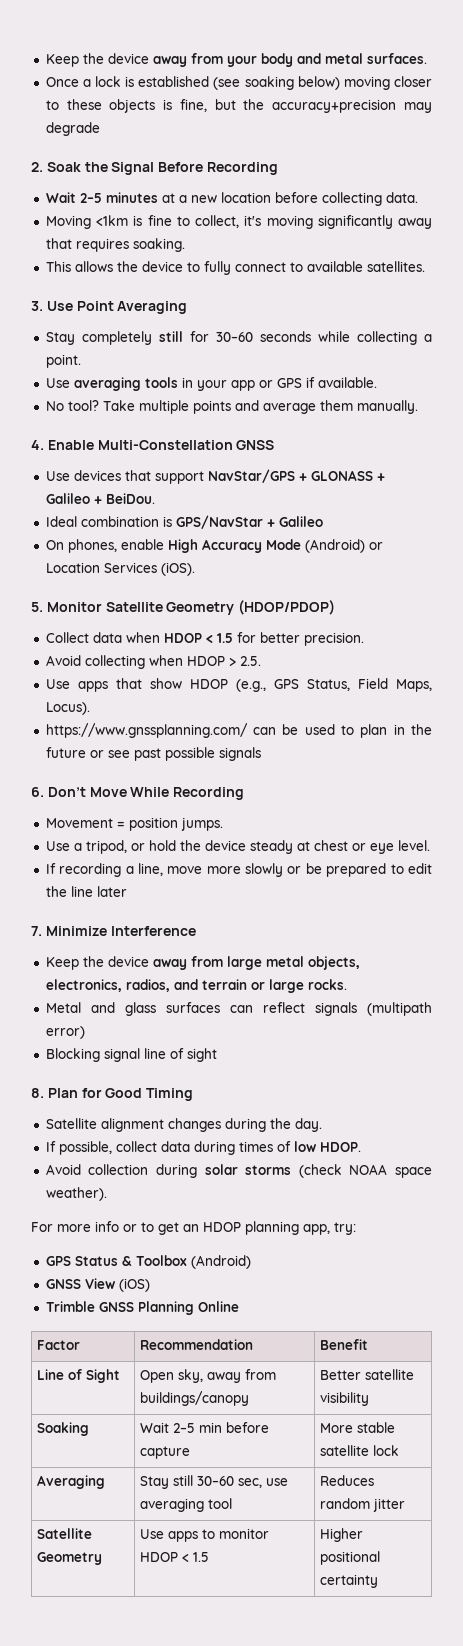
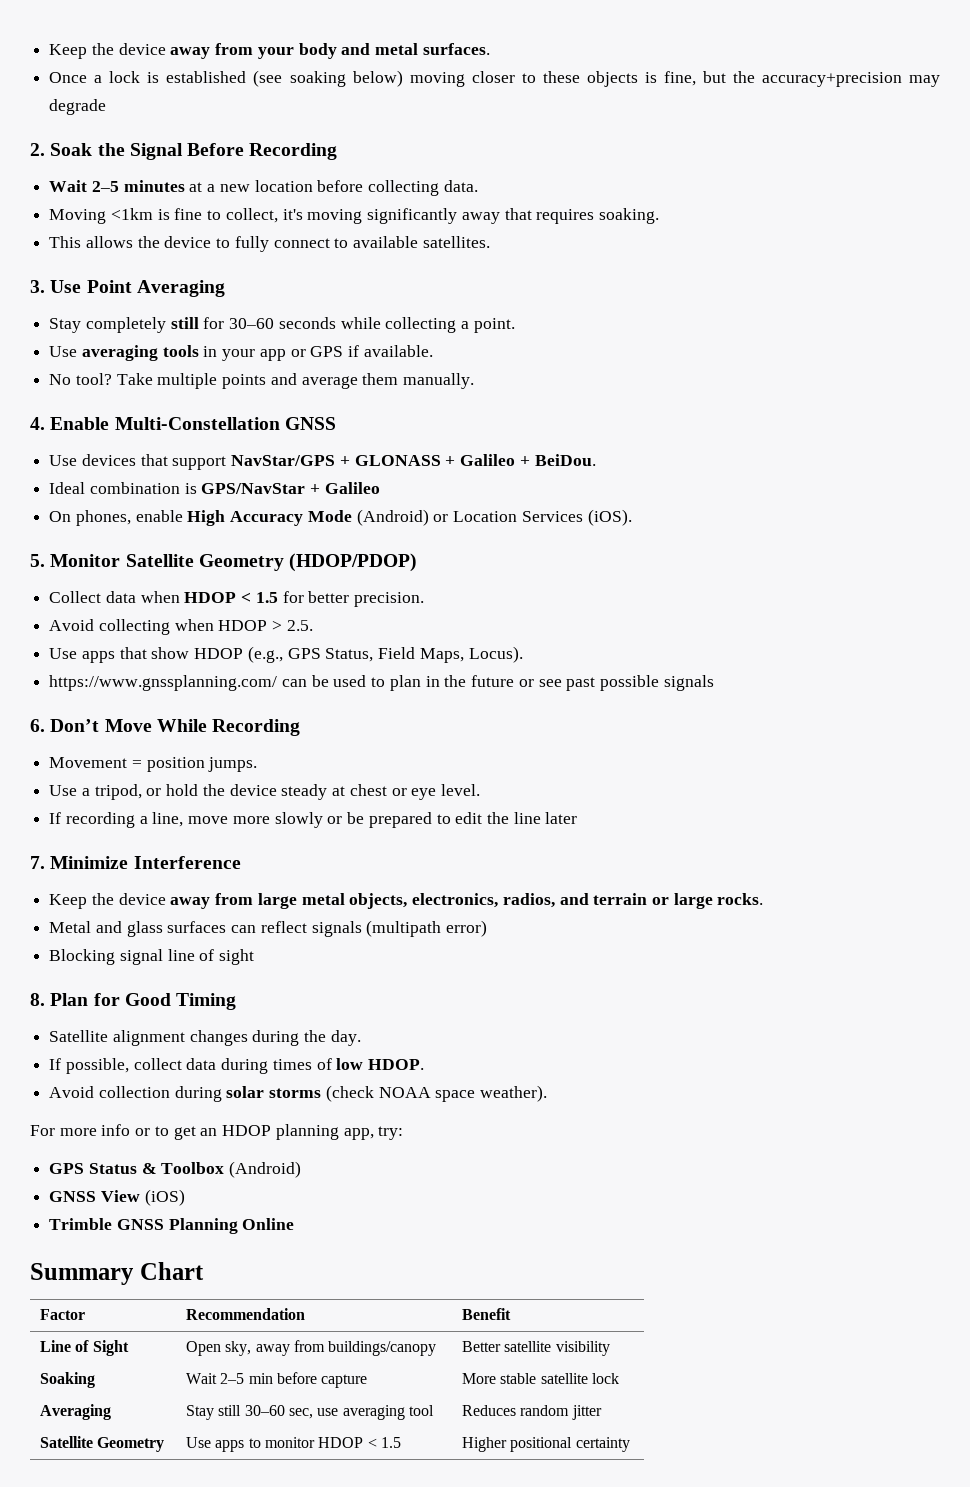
(239, 1306) none -> [30,1262,204,1285] // Summary Chart

